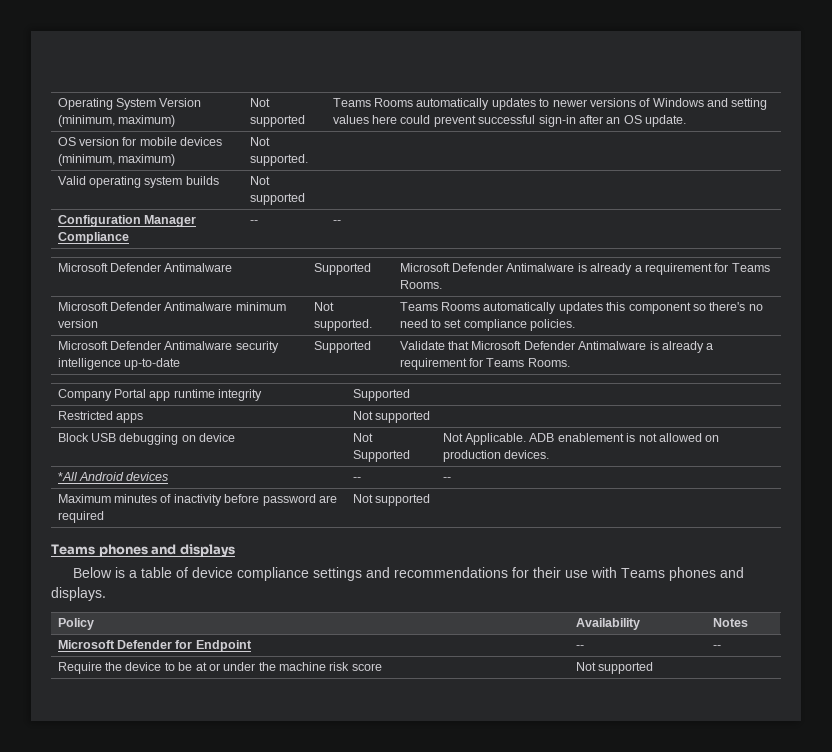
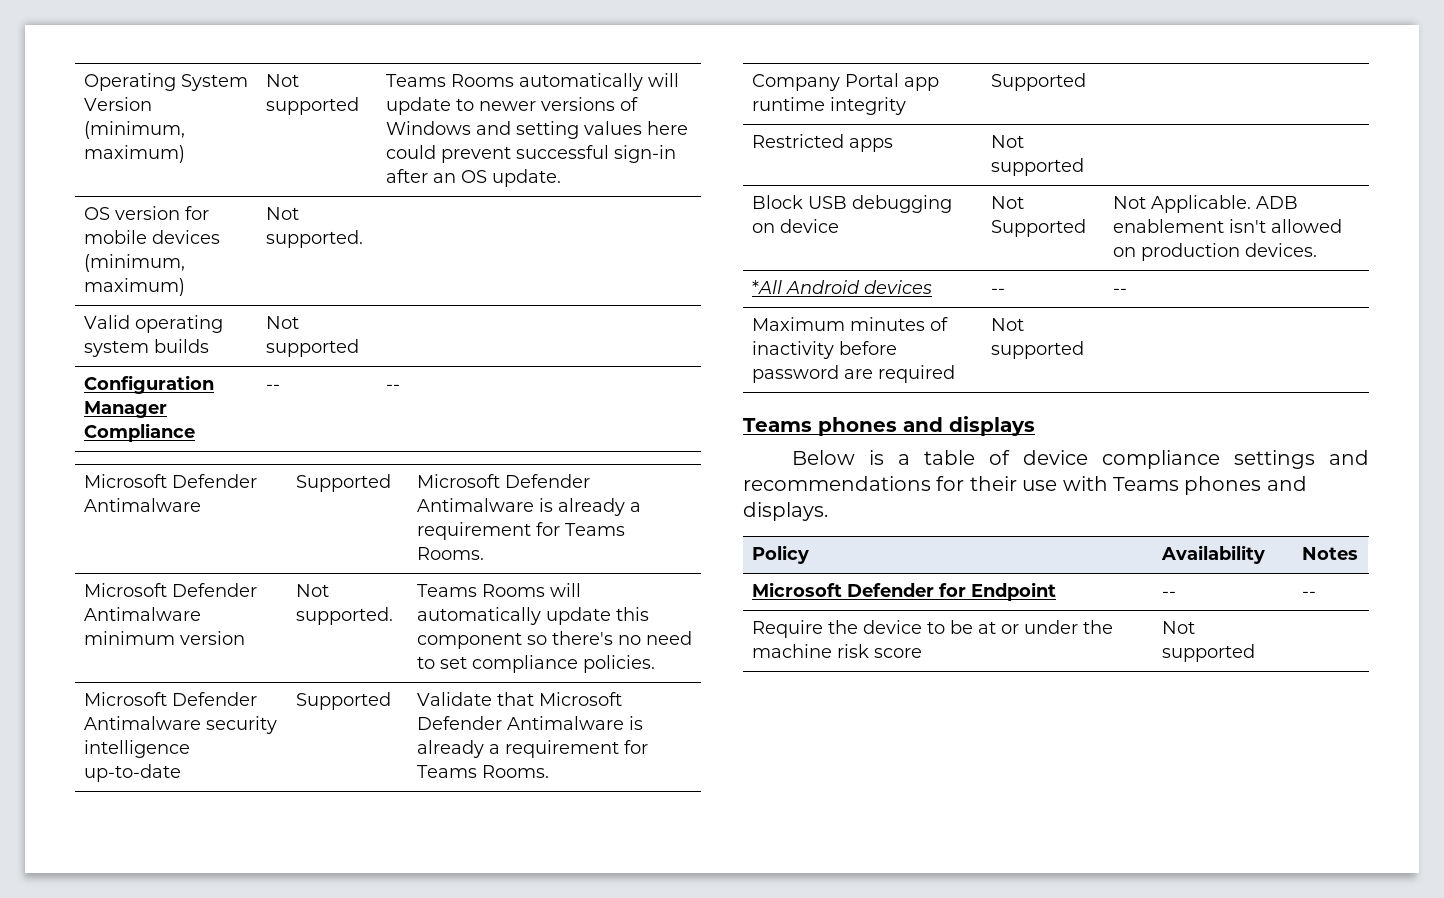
[491,98,536,110] updates -> [647,73,679,87] [385,97,451,115] will update
[483,302,603,314] automatically updates -> [549,583,581,597] [416,607,611,625] will automatically update
[626,433,657,442] is not -> [1228,219,1266,233] isn't

